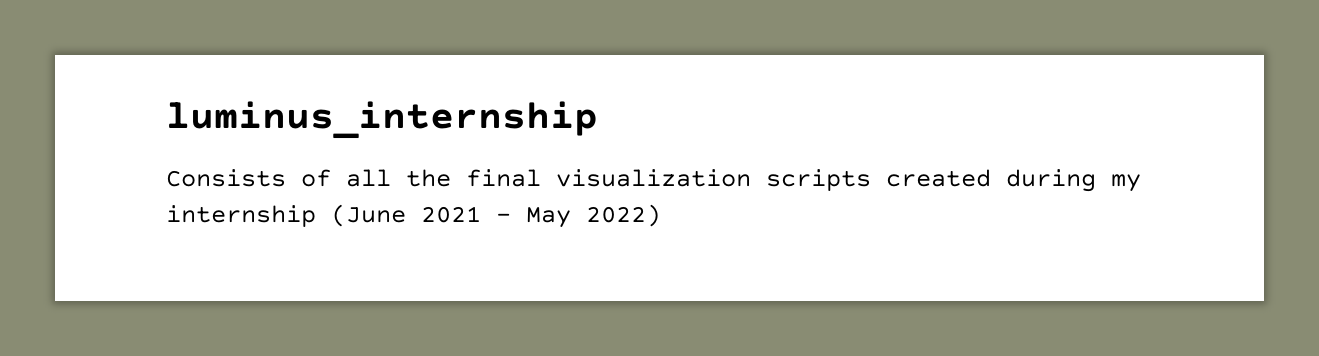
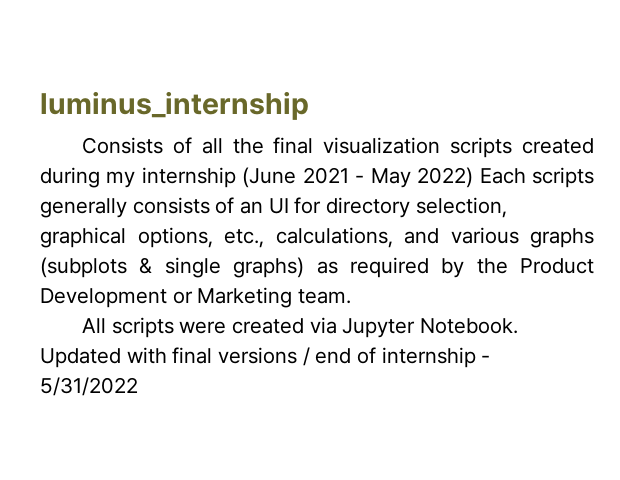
(661, 215) none -> [479,167,595,188] [40,197,507,218] [40,227,594,248] [40,257,594,278] [40,287,352,308] [81,317,518,338] [40,347,491,368] [40,377,138,396] Each scripts generally consists of an UI for directory selection, graphical options, etc., calculations, and various graphs (subplots & single graphs) as required by the Product Development or Marketing team. // All scripts were created via Jupyter Notebook. Updated with final versions / end of internship - 5/31/2022

